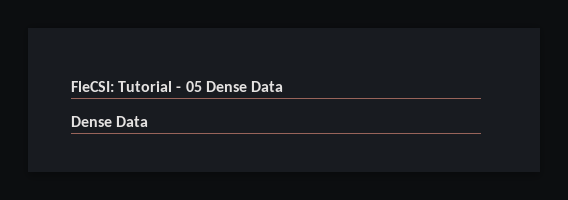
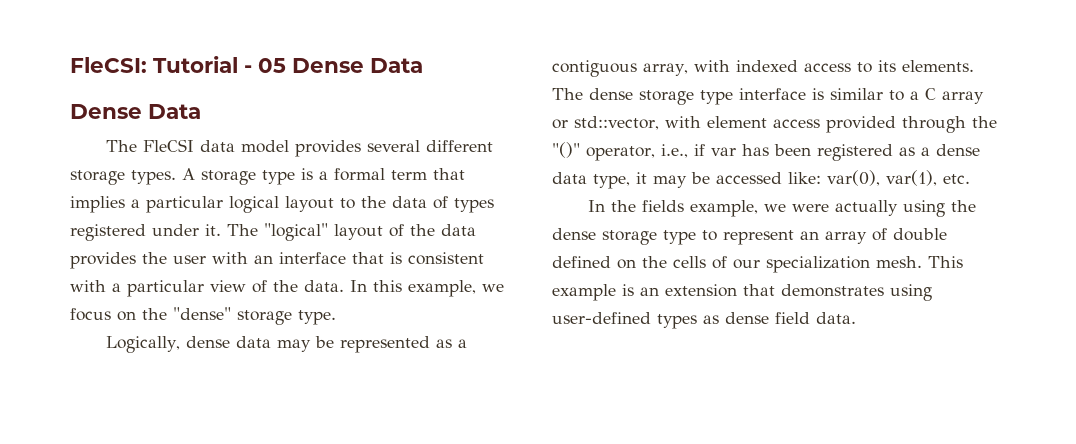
(149, 121) none -> [106,139,494,157] [70,168,465,185] [70,196,494,213] [70,223,476,241] [70,252,484,269] [70,280,504,297] [70,307,336,325] [106,336,468,353] [552,60,974,77] [552,88,984,105] [552,116,997,133] [552,142,980,161] [552,170,970,189] [588,200,977,217] [552,228,947,245] [552,256,963,273] [552,284,932,301] [552,312,856,329] // The FleCSI data model provides several different storage types. A storage type is a formal term that implies a particular logical layout to the data of types registered under it. The "logical" layout of the data provides the user with an interface that is consistent with a particular view of the data. In this example, we focus on the "dense" storage type. // Logically, dense data may be represented as a contiguous array, with indexed access to its elements. The dense storage type interface is similar to a C array or std::vector, with element access provided through the "()" operator, i.e., if var has been registered as a dense data type, it may be accessed like: var(0), var(1), etc. // In the fields example, we were actually using the dense storage type to represent an array of double defined on the cells of our specialization mesh. This example is an extension that demonstrates using user-defined types as dense field data.

